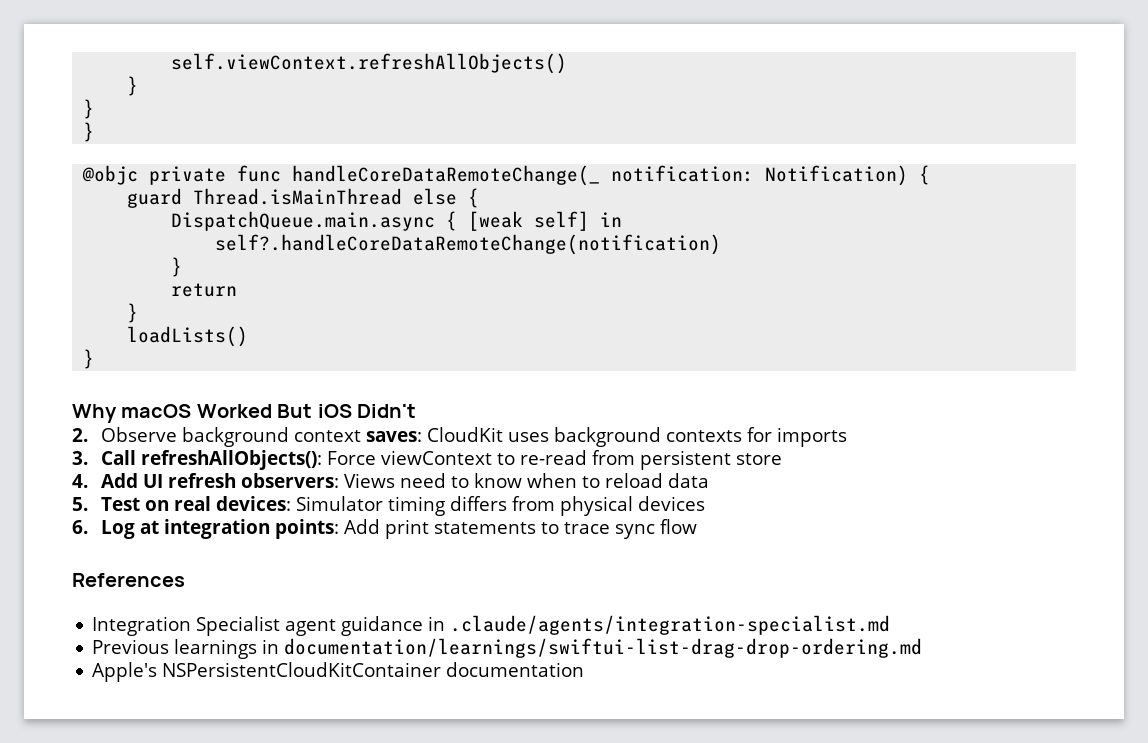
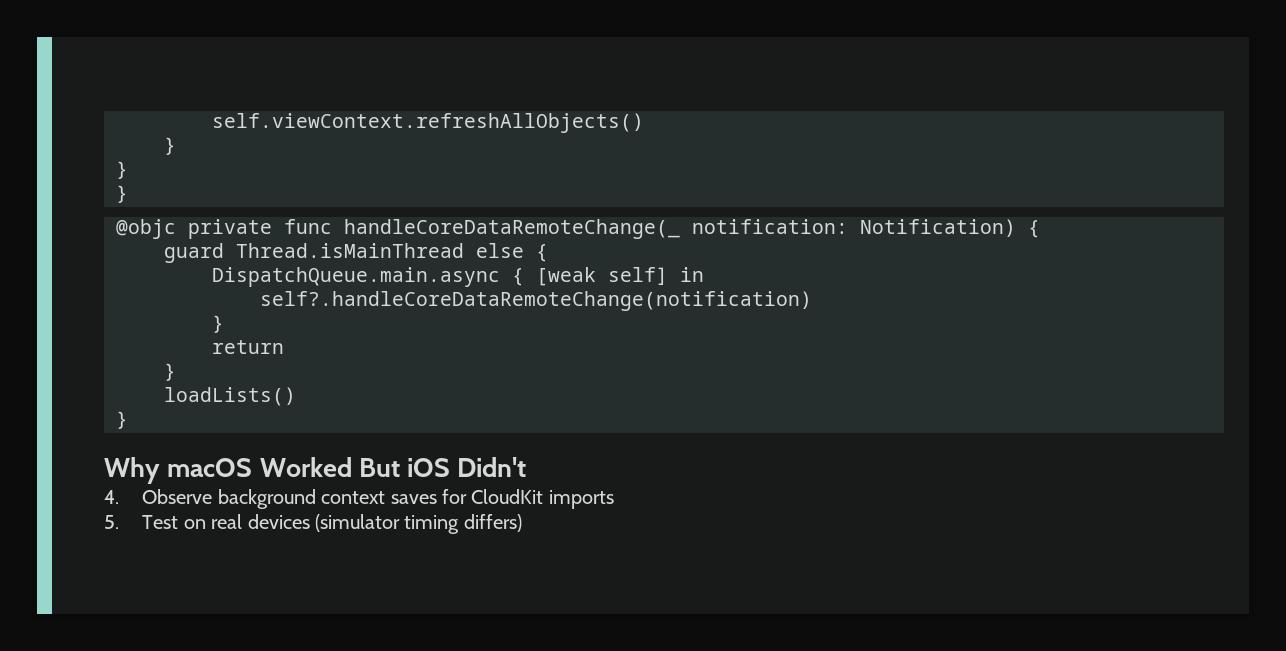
[72,428,88,442] 2. -> [104,490,119,504] 4.
[365,427,847,447] [72,450,782,470] [72,473,709,488] [72,496,705,516] [72,519,697,539] [72,573,185,587] [92,615,891,636] [92,638,923,659] [92,662,585,682] saves: CloudKit uses background contexts for imports // 3. Call refreshAllObjects(): Force viewContext to re-read from persistent store // 4. Add UI refresh observers: Views need to know when to reload data // 5. Test on real devices: Simulator timing differs from physical devices // 6. Log at integration points: Add print statements to trace sync flow // References // Integration Specialist agent guidance in .claude/agents/integration-specialist.md // Previous learnings in documentation/learnings/swiftui-list-drag-drop-ordering.md // Apple's NSPersistentCloudKitContainer documentation -> [390,489,614,509] [104,514,522,534] saves for CloudKit imports // 5. Test on real devices (simulator timing differs)

